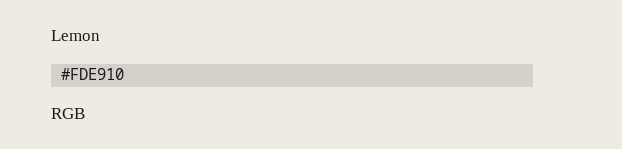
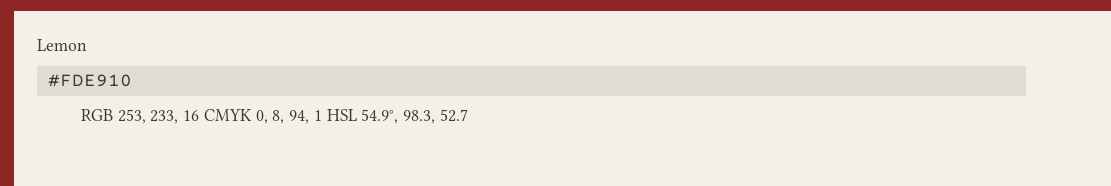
(85, 113) none -> [117,109,468,124] 253, 233, 16 CMYK 0, 8, 94, 1 HSL 54.9°, 98.3, 52.7

